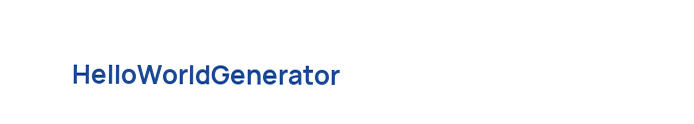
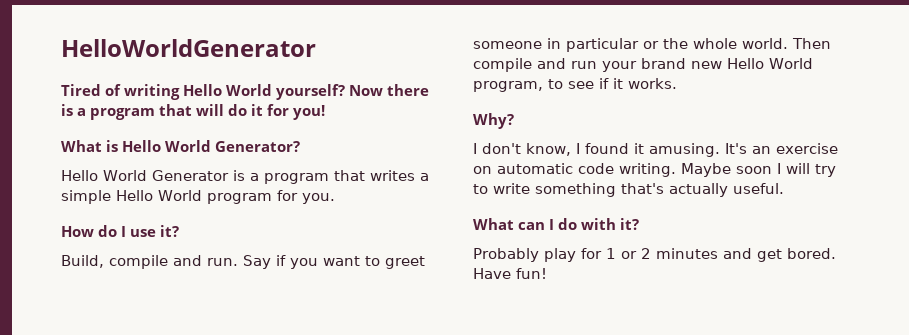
(340, 74) none -> [61,84,430,100] [61,104,326,120] [61,140,301,152] [61,170,429,184] [61,190,335,204] [61,225,180,237] [61,255,425,269] [473,38,831,52] [473,58,813,72] [473,78,677,92] [473,113,514,129] [473,143,838,157] [473,163,836,177] [473,183,784,197] [473,218,640,230] [473,248,836,262] [473,268,547,279] // Tired of writing Hello World yourself? Now there is a program that will do it for you! // What is Hello World Generator? // Hello World Generator is a program that writes a simple Hello World program for you. // How do I use it? // Build, compile and run. Say if you want to greet someone in particular or the whole world. Then compile and run your brand new Hello World program, to see if it works. // Why? // I don't know, I found it amusing. It's an exercise on automatic code writing. Maybe soon I will try to write something that's actually useful. // What can I do with it? // Probably play for 1 or 2 minutes and get bored. Have fun!

